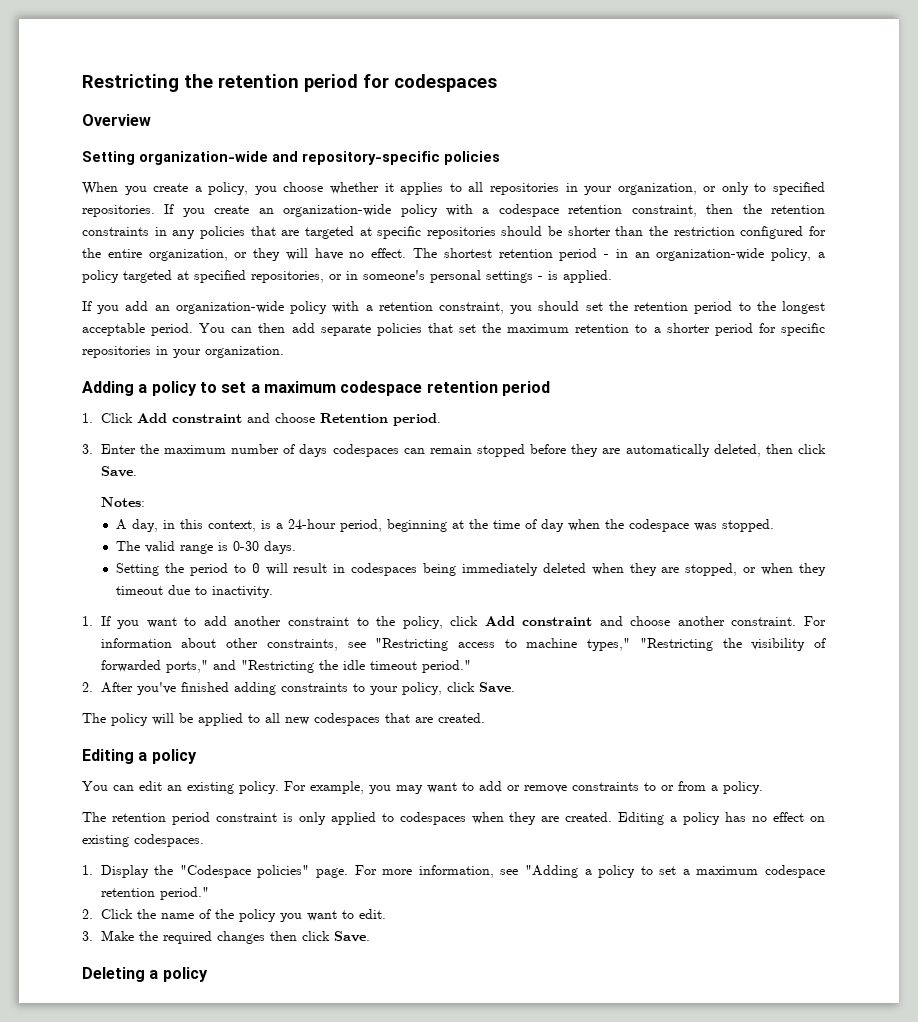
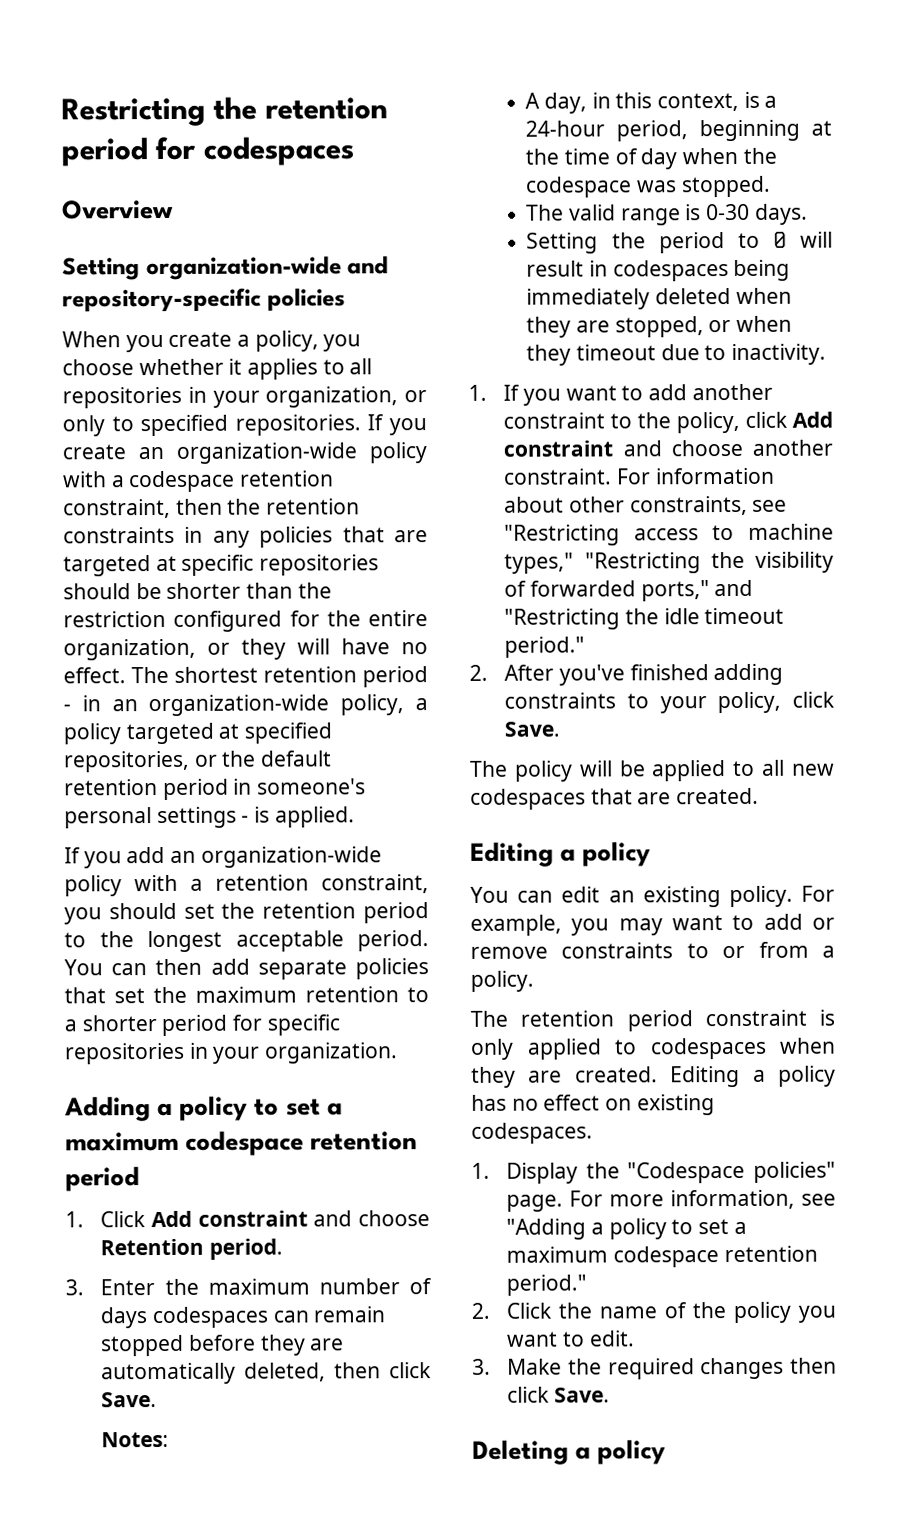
(342, 277) none -> [221,750,333,767] [64,778,229,801] the default retention period

